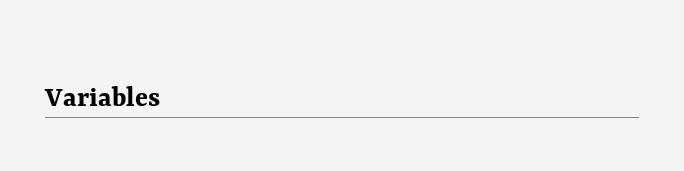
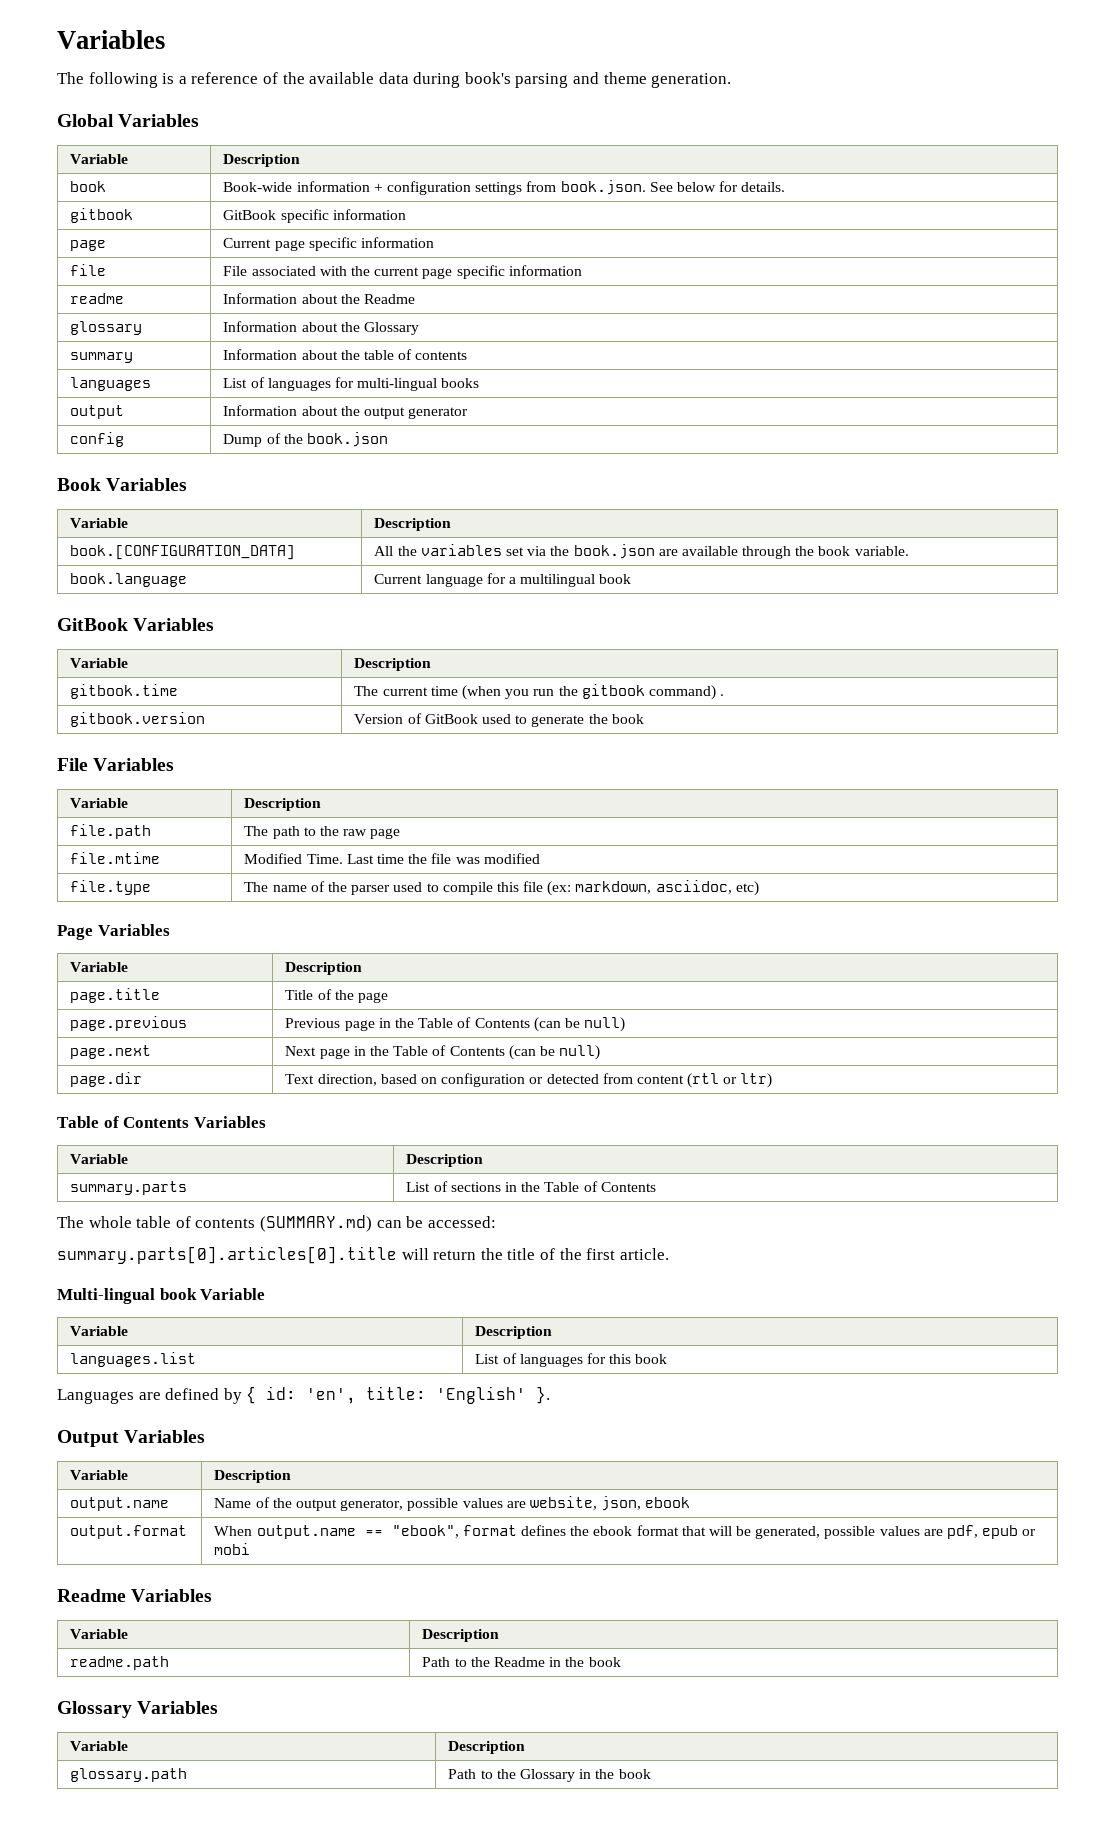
[44,86,160,106] Variables -> [57,30,165,49] [57,72,732,88] [57,114,200,127] [70,154,129,164] [223,154,301,167] [70,181,107,192] [223,180,786,195] [70,208,134,223] [223,209,406,223] [70,240,107,251] [223,237,434,251] [70,264,107,276] [223,265,582,279] [70,293,125,304] [223,293,415,304] [70,321,143,335] [223,321,419,335] [70,352,134,363] [223,349,468,360] [70,377,152,391] [223,377,480,391] [70,405,125,419] [223,405,469,419] [70,432,125,447] [223,432,388,447] [57,478,188,491] [70,518,129,528] [374,518,452,531] [70,545,296,560] [374,544,909,559] [70,573,188,587] [374,573,632,587] [57,618,215,631] [70,658,129,668] [354,658,432,671] [70,684,179,699] [354,684,725,700] [70,712,206,727] [354,713,644,727] [57,758,175,771] [70,798,129,808] [244,798,322,811] [70,824,152,839] [244,826,401,839] [70,852,161,864] [244,853,540,864] [70,880,152,895] [244,880,759,896] [57,924,170,940] [70,962,129,972] [285,962,363,975] [70,988,161,1003] [285,989,388,1003] [70,1016,188,1031] [285,1017,626,1032] [70,1045,152,1059] [285,1045,601,1060] [70,1072,143,1087] [285,1073,773,1088] [57,1116,266,1128] [70,1154,129,1164] [406,1154,484,1167] [70,1181,188,1195] [406,1181,656,1192] [57,1215,496,1232] [57,1246,669,1264] [57,1288,266,1304] [70,1326,129,1336] [475,1326,553,1339] [70,1352,197,1367] [475,1353,668,1367] [57,1386,551,1404] [57,1430,206,1447] [70,1470,129,1480] [214,1470,292,1483] [70,1497,170,1511] [214,1496,691,1511] [70,1525,188,1539] [214,1525,1037,1539] [214,1543,251,1555] [57,1589,213,1602] [70,1629,129,1639] [422,1629,500,1642] [70,1656,170,1670] [422,1657,621,1667] [57,1701,219,1718] [70,1741,129,1751] [448,1741,526,1754] [70,1768,188,1782] [448,1769,651,1782] Variables // The following is a reference of the available data during book's parsing and theme generation. // Global Variables // Variable | Description // book | Book-wide information + configuration settings from book.json. See below for details. // gitbook | GitBook specific information // page | Current page specific information // file | File associated with the current page specific information // readme | Information about the Readme // glossary | Information about the Glossary // summary | Information about the table of contents // languages | List of languages for multi-lingual books // output | Information about the output generator // config | Dump of the book.json // Book Variables // Variable | Description // book.[CONFIGURATION_DATA] | All the variables set via the book.json are available through the book variable. // book.language | Current language for a multilingual book // GitBook Variables // Variable | Description // gitbook.time | The current time (when you run the gitbook command) . // gitbook.version | Version of GitBook used to generate the book // File Variables // Variable | Description // file.path | The path to the raw page // file.mtime | Modified Time. Last time the file was modified // file.type | The name of the parser used to compile this file (ex: markdown, asciidoc, etc) // Page Variables // Variable | Description // page.title | Title of the page // page.previous | Previous page in the Table of Contents (can be null) // page.next | Next page in the Table of Contents (can be null) // page.dir | Text direction, based on configuration or detected from content (rtl or ltr) // Table of Contents Variables // Variable | Description // summary.parts | List of sections in the Table of Contents // The whole table of contents (SUMMARY.md) can be accessed: // summary.parts[0].articles[0].title will return the title of the first article. // Multi-lingual book Variable // Variable | Description // languages.list | List of languages for this book // Languages are defined by { id: 'en', title: 'English' }. // Output Variables // Variable | Description // output.name | Name of the output generator, possible values are website, json, ebook // output.format | When output.name == "ebook", format defines the ebook format that will be generated, possible values are pdf, epub or mobi // Readme Variables // Variable | Description // readme.path | Path to the Readme in the book // Glossary Variables // Variable | Description // glossary.path | Path to the Glossary in the book

